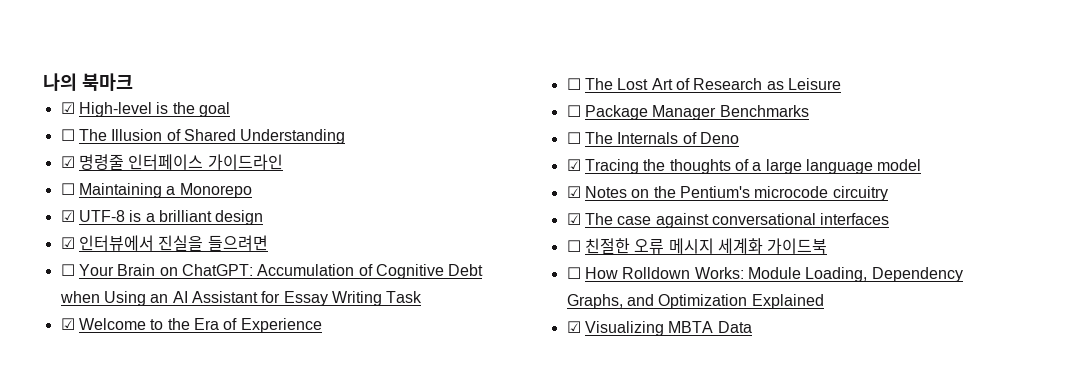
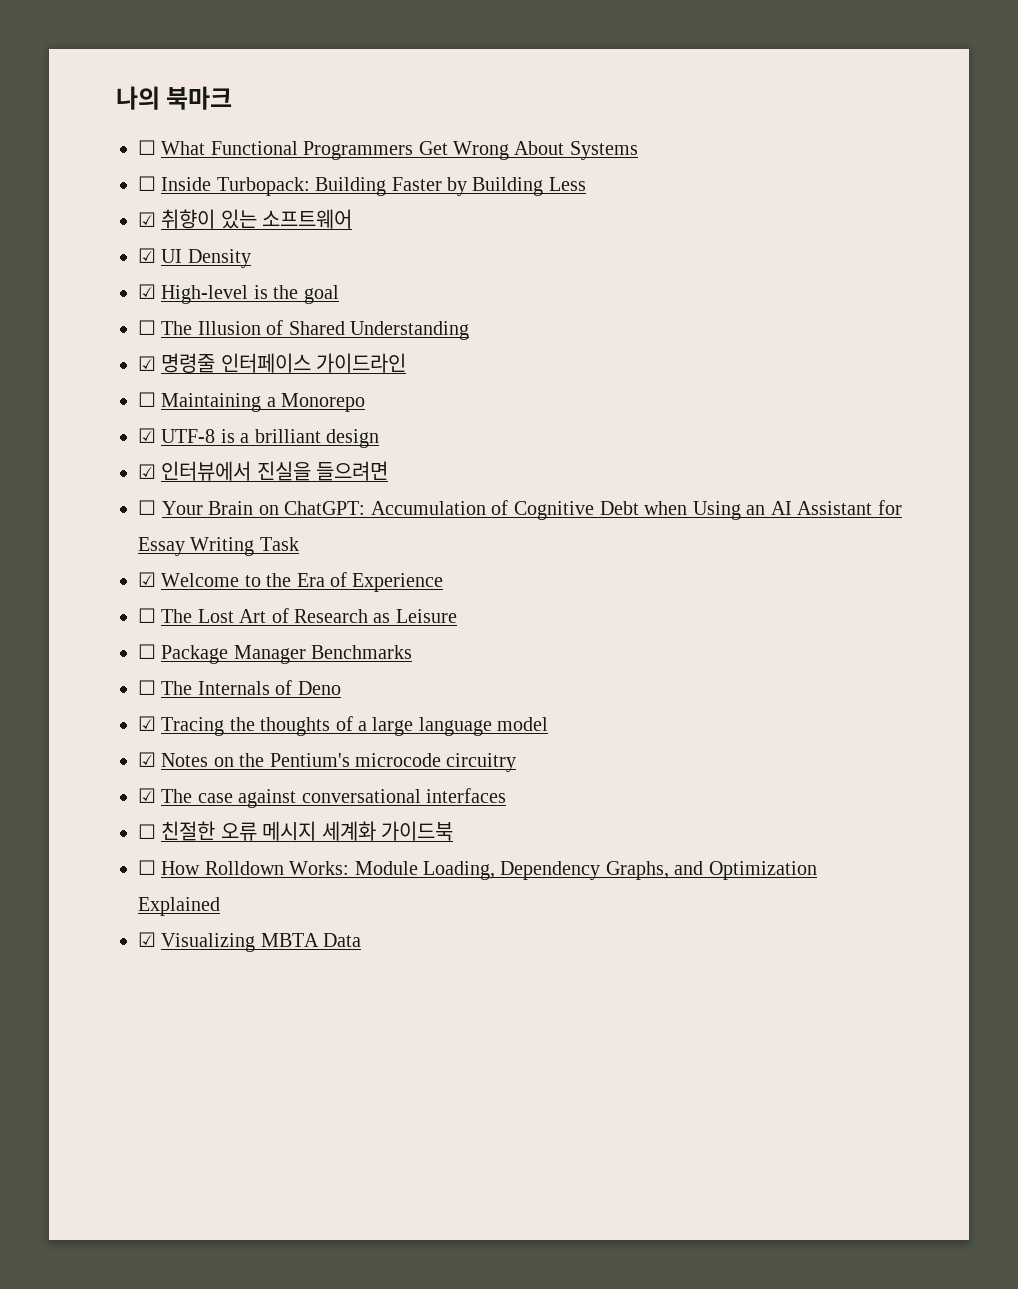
(133, 82) none -> [138,140,638,160] [138,176,586,196] [138,209,353,229] [138,248,251,268] // ☐ What Functional Programmers Get Wrong About Systems // ☐ Inside Turbopack: Building Faster by Building Less // ☑ 취향이 있는 소프트웨어 // ☑ UI Density

